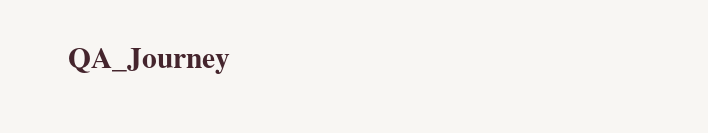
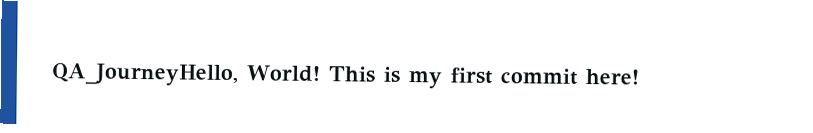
[68,48,230,74] QA_Journey -> [51,63,639,89] QA_JourneyHello, World! This is my first commit here!

